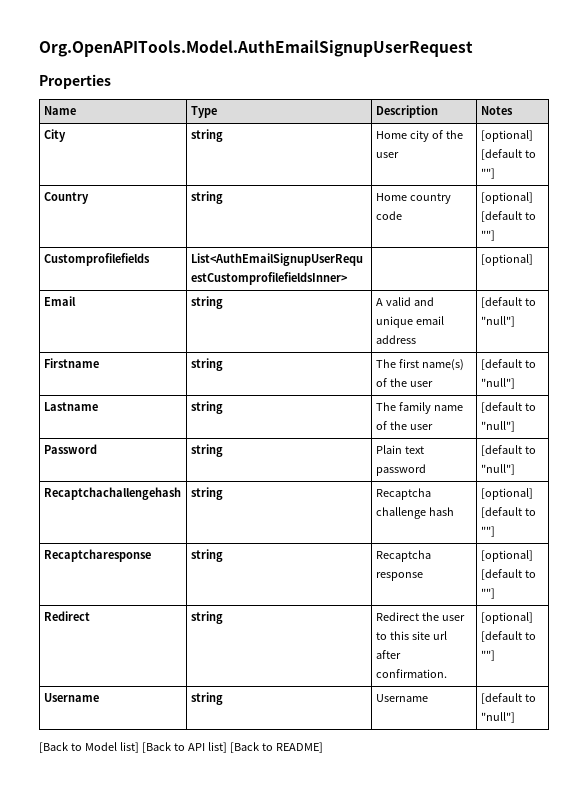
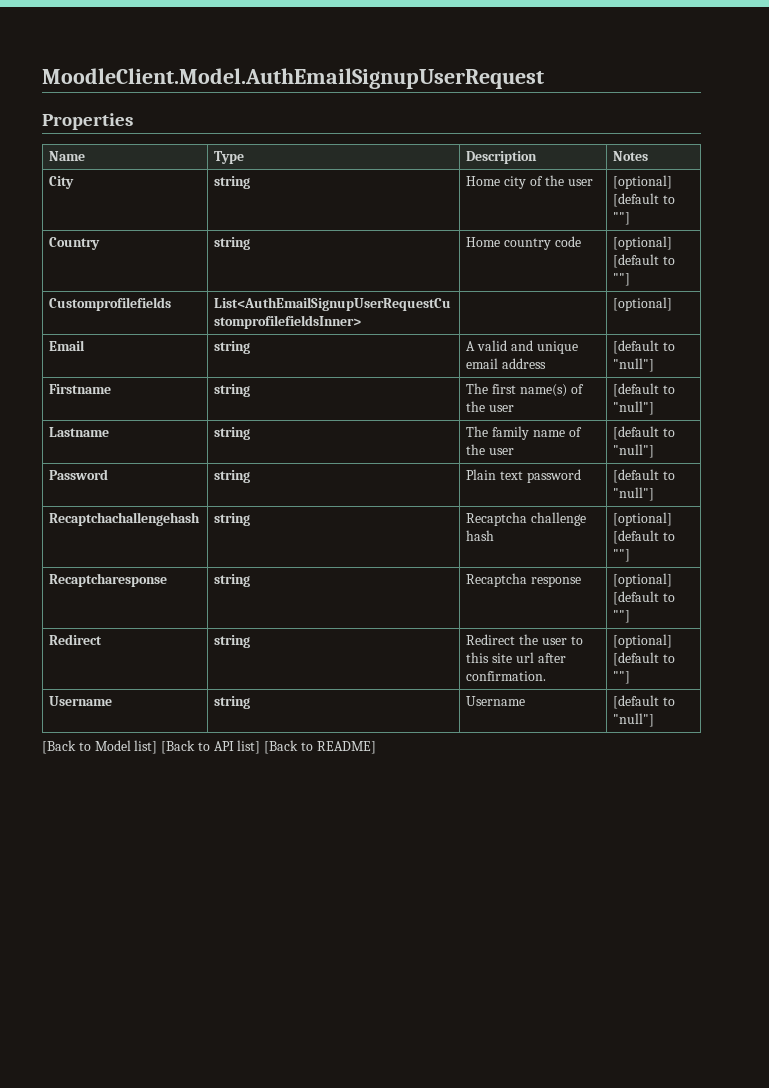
[39,40,473,57] Org.OpenAPITools.Model.AuthEmailSignupUserRequest -> [42,68,544,89] MoodleClient.Model.AuthEmailSignupUserRequest

